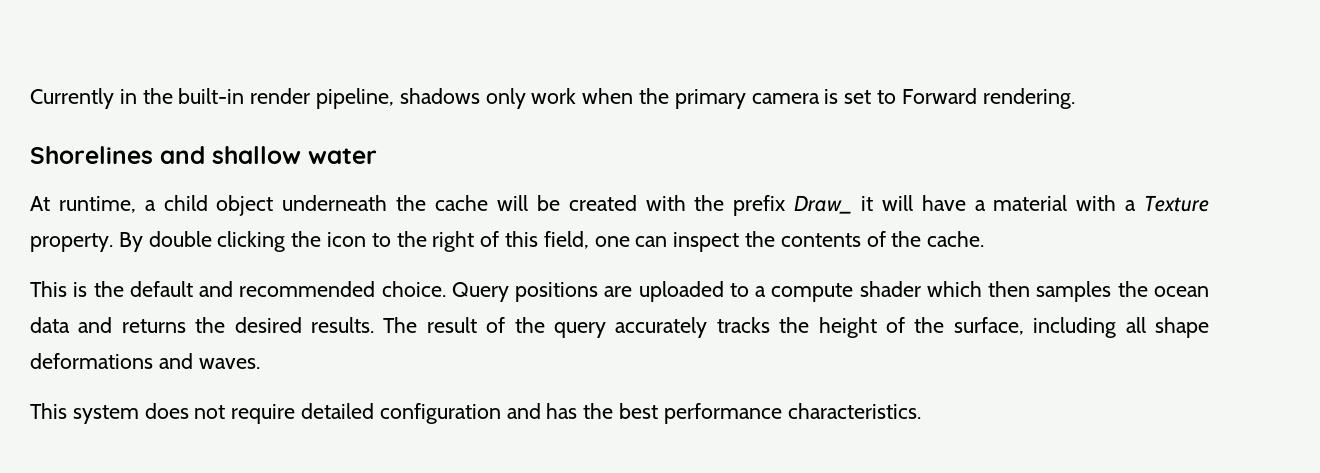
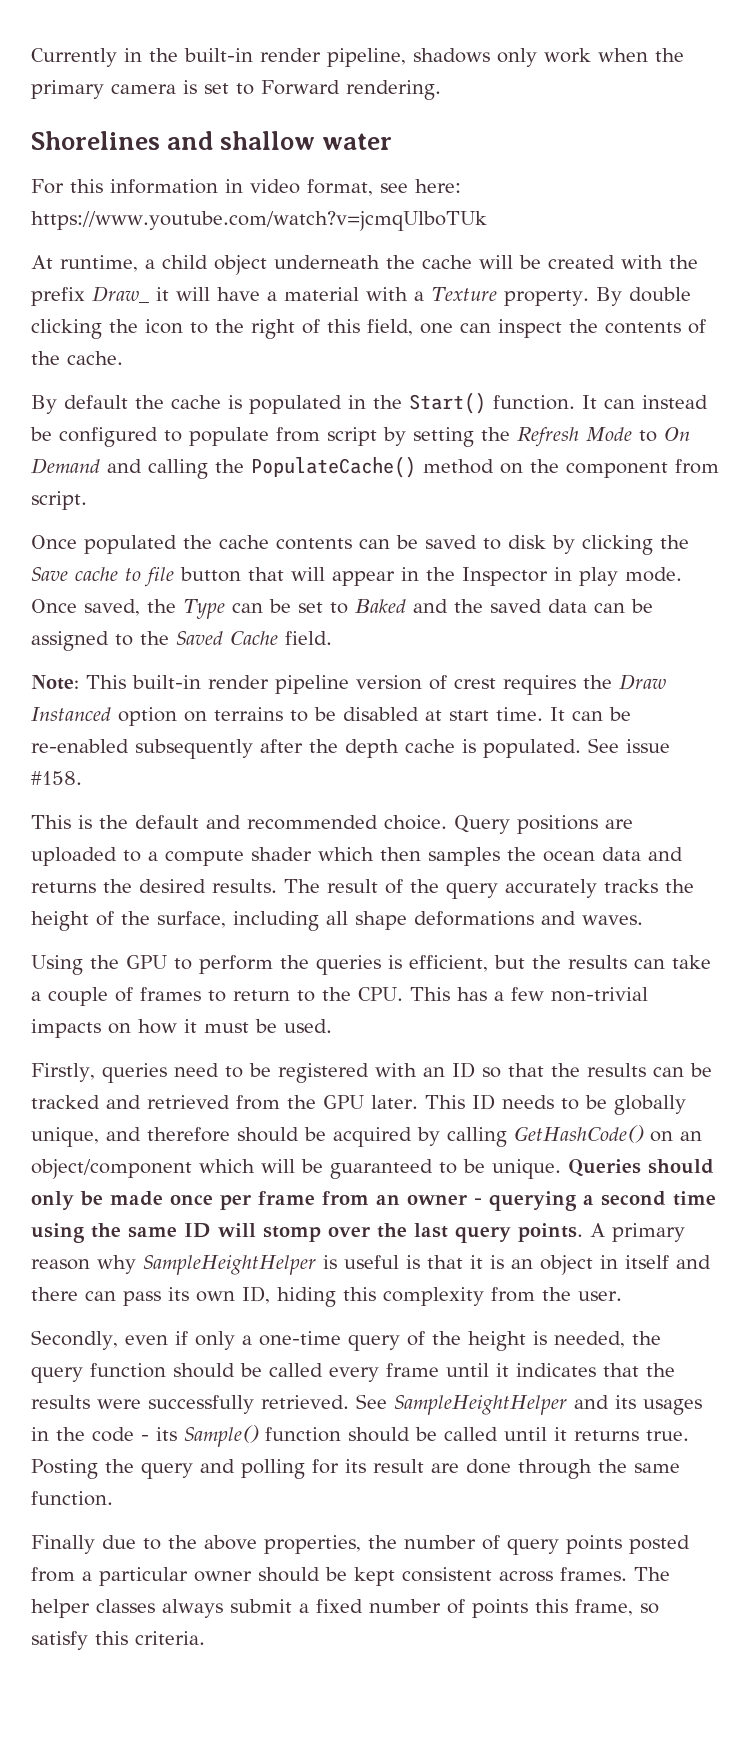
(377, 156) none -> [31,179,461,196] [31,211,487,231] // For this information in video format, see here: https://www.youtube.com/watch?v=jcmqUlboTUk
(985, 239) none -> [31,392,708,414] [30,427,690,447] [31,456,719,479] [31,491,87,510] [31,535,689,555] [31,567,682,587] [31,599,653,619] [31,631,332,651] [31,674,666,695] [31,707,631,726] [31,738,670,759] [31,771,82,785] // By default the cache is populated in the Start() function. It can instead be configured to populate from script by setting the Refresh Mode to On Demand and calling the PopulateCache() method on the component from script. // Once populated the cache contents can be saved to disk by clicking the Save cache to file button that will appear in the Inspector in play mode. Once saved, the Type can be set to Baked and the saved data can be assigned to the Saved Cache field. // Note: This built-in render pipeline version of crest requires the Draw Instanced option on terrains to be disabled at start time. It can be re-enabled subsequently after the depth cache is populated. See issue #158.
[30,403,921,424] This system does not require detailed configuration and has the best performance characteristics. -> [31,955,711,975] [31,987,648,1006] [31,1019,332,1038] [31,1062,712,1083] [31,1094,686,1115] [31,1125,702,1147] [31,1159,714,1179] [31,1191,716,1211] [31,1223,685,1243] [31,1255,711,1275] [31,1286,622,1307] [31,1330,661,1351] [31,1363,675,1383] [31,1394,702,1415] [31,1425,689,1447] [31,1459,680,1479] [31,1491,113,1506] [31,1535,690,1555] [31,1567,670,1586] [31,1599,659,1618] [31,1631,205,1650] Using the GPU to perform the queries is efficient, but the results can take a couple of frames to return to the CPU. This has a few non-trivial impacts on how it must be used. // Firstly, queries need to be registered with an ID so that the results can be tracked and retrieved from the GPU later. This ID needs to be globally unique, and therefore should be acquired by calling GetHashCode() on an object/component which will be guaranteed to be unique. Queries should only be made once per frame from an owner - querying a second time using the same ID will stomp over the last query points. A primary reason why SampleHeightHelper is useful is that it is an object in itself and there can pass its own ID, hiding this complexity from the user. // Secondly, even if only a one-time query of the height is needed, the query function should be called every frame until it indicates that the results were successfully retrieved. See SampleHeightHelper and its usages in the code - its Sample() function should be called until it returns true. Posting the query and polling for its result are done through the same function. // Finally due to the above properties, the number of query points posted from a particular owner should be kept consistent across frames. The helper classes always submit a fixed number of points this frame, so satisfy this criteria.

